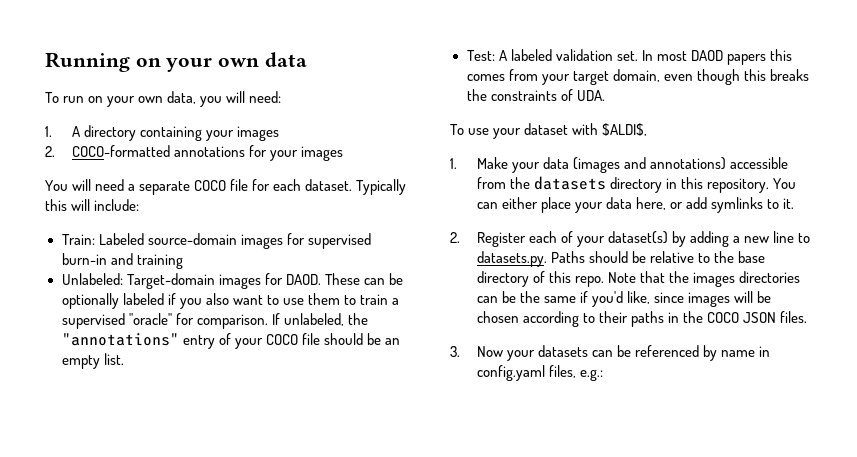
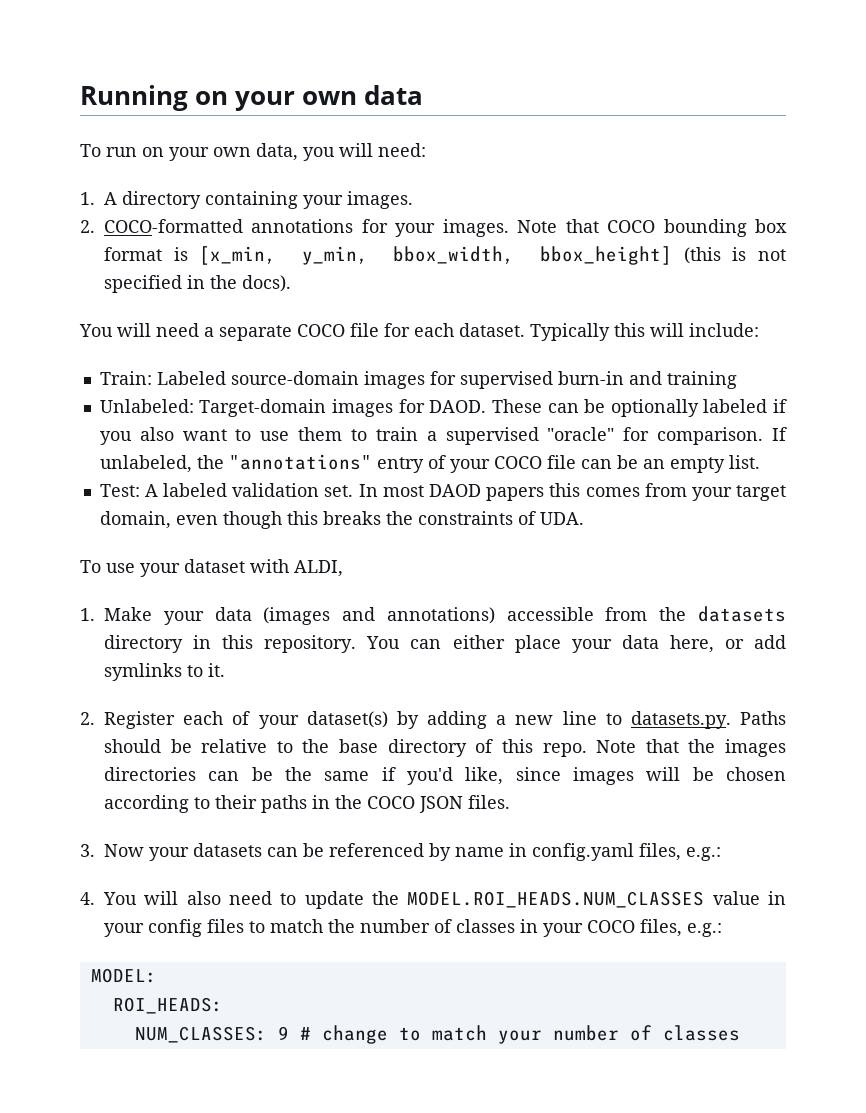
[236,126,279,141] images -> [347,191,413,209] images.
[300,146,343,161] images -> [442,219,788,237] [104,246,787,265] [104,275,291,293] images. Note that COCO bounding box format is [x_min, y_min, bbox_width, bbox_height] (this is not specified in the docs).
[323,333,363,345] should -> [580,459,612,469] can
[602,123,648,136] $ALDI$, -> [294,560,343,577] ALDI,
(603, 375) none -> [80,891,786,909] [104,919,722,937] [90,968,157,983] [112,997,223,1014] [134,1025,740,1044] // 4. You will also need to update the MODEL.ROI_HEADS.NUM_CLASSES value in your config files to match the number of classes in your COCO files, e.g.: // MODEL: // ROI_HEADS: // NUM_CLASSES: 9 # change to match your number of classes

